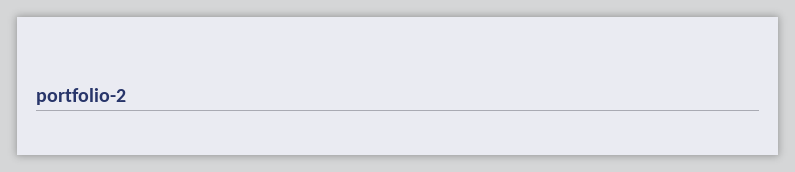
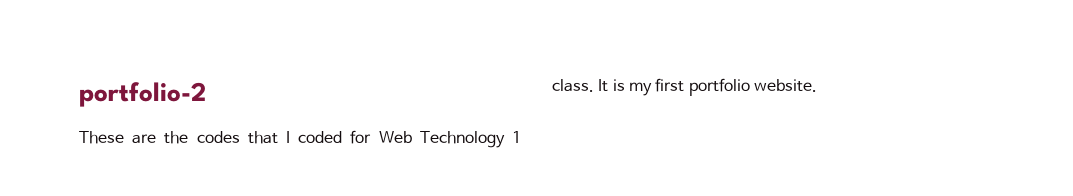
(126, 96) none -> [79,130,521,148] [552,78,817,96] // These are the codes that I coded for Web Technology 1 class. It is my first portfolio website.

